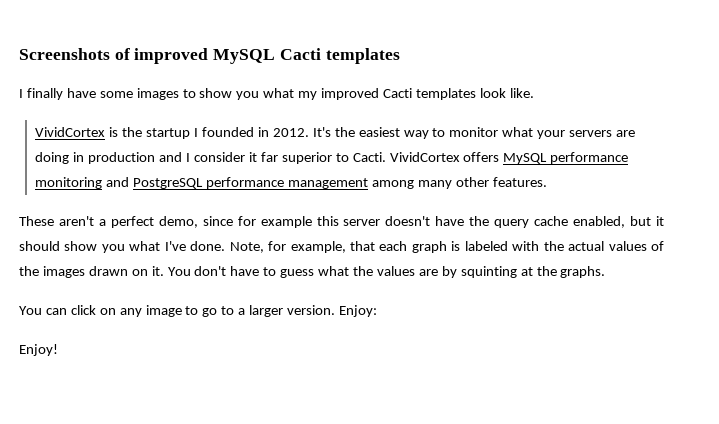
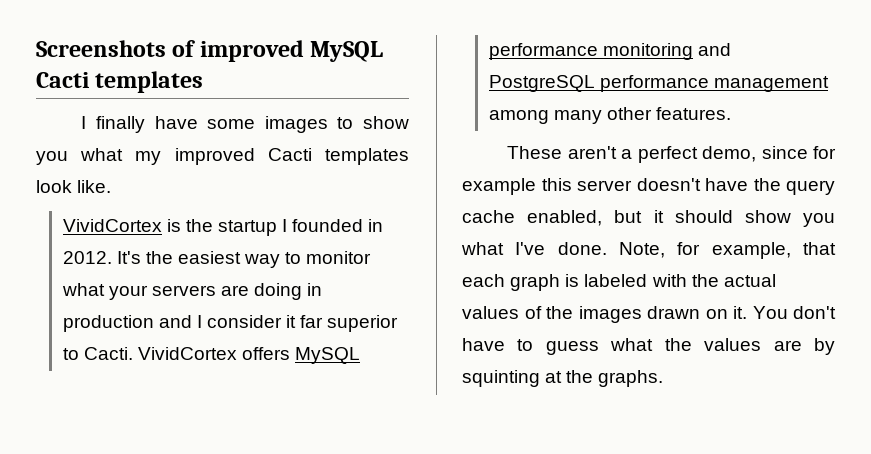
[19,305,377,317] [19,344,58,356] // You can click on any image to go to a larger version. Enjoy: // Enjoy! -> (664, 378) none

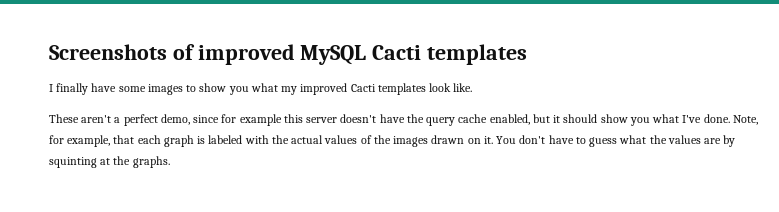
[62,219,384,236] [62,251,372,268] [61,283,323,300] [62,315,399,332] [62,347,361,364] [488,43,731,60] [488,75,829,92] [488,107,732,124] // VividCortex is the startup I founded in 2012. It's the easiest way to monitor what your servers are doing in production and I consider it far superior to Cacti. VividCortex offers MySQL performance monitoring and PostgreSQL performance management among many other features. -> (473, 87) none

